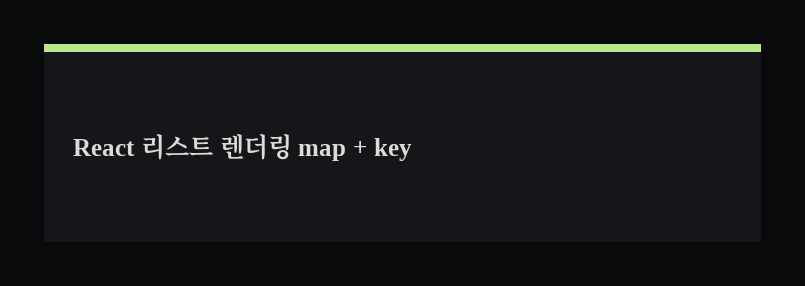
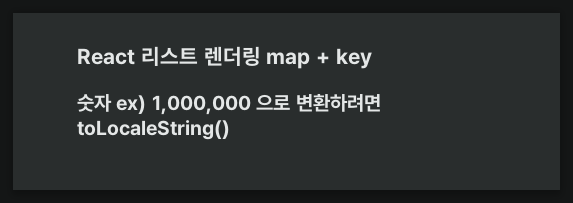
(412, 149) none -> [77,93,381,115] [77,120,230,140] // 숫자 ex) 1,000,000 으로 변환하려면 toLocaleString()

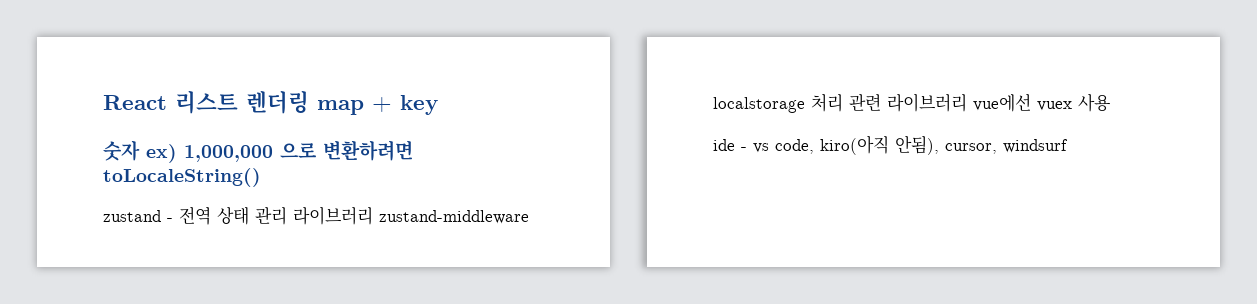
(230, 130) none -> [103,206,529,225] [713,93,1111,113] [713,135,1068,155] // zustand - 전역 상태 관리 라이브러리 zustand-middleware localstorage 처리 관련 라이브러리 vue에선 vuex 사용 // ide - vs code, kiro(아직 안됨), cursor, windsurf

